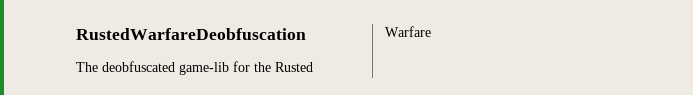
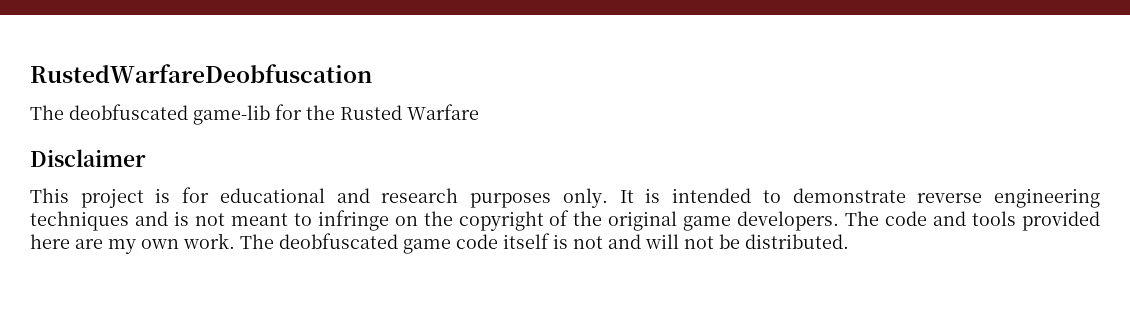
(431, 31) none -> [30,149,146,167] [30,187,1101,208] [30,210,1100,231] [30,233,849,254] // Disclaimer // This project is for educational and research purposes only. It is intended to demonstrate reverse engineering techniques and is not meant to infringe on the copyright of the original game developers. The code and tools provided here are my own work. The deobfuscated game code itself is not and will not be distributed.

